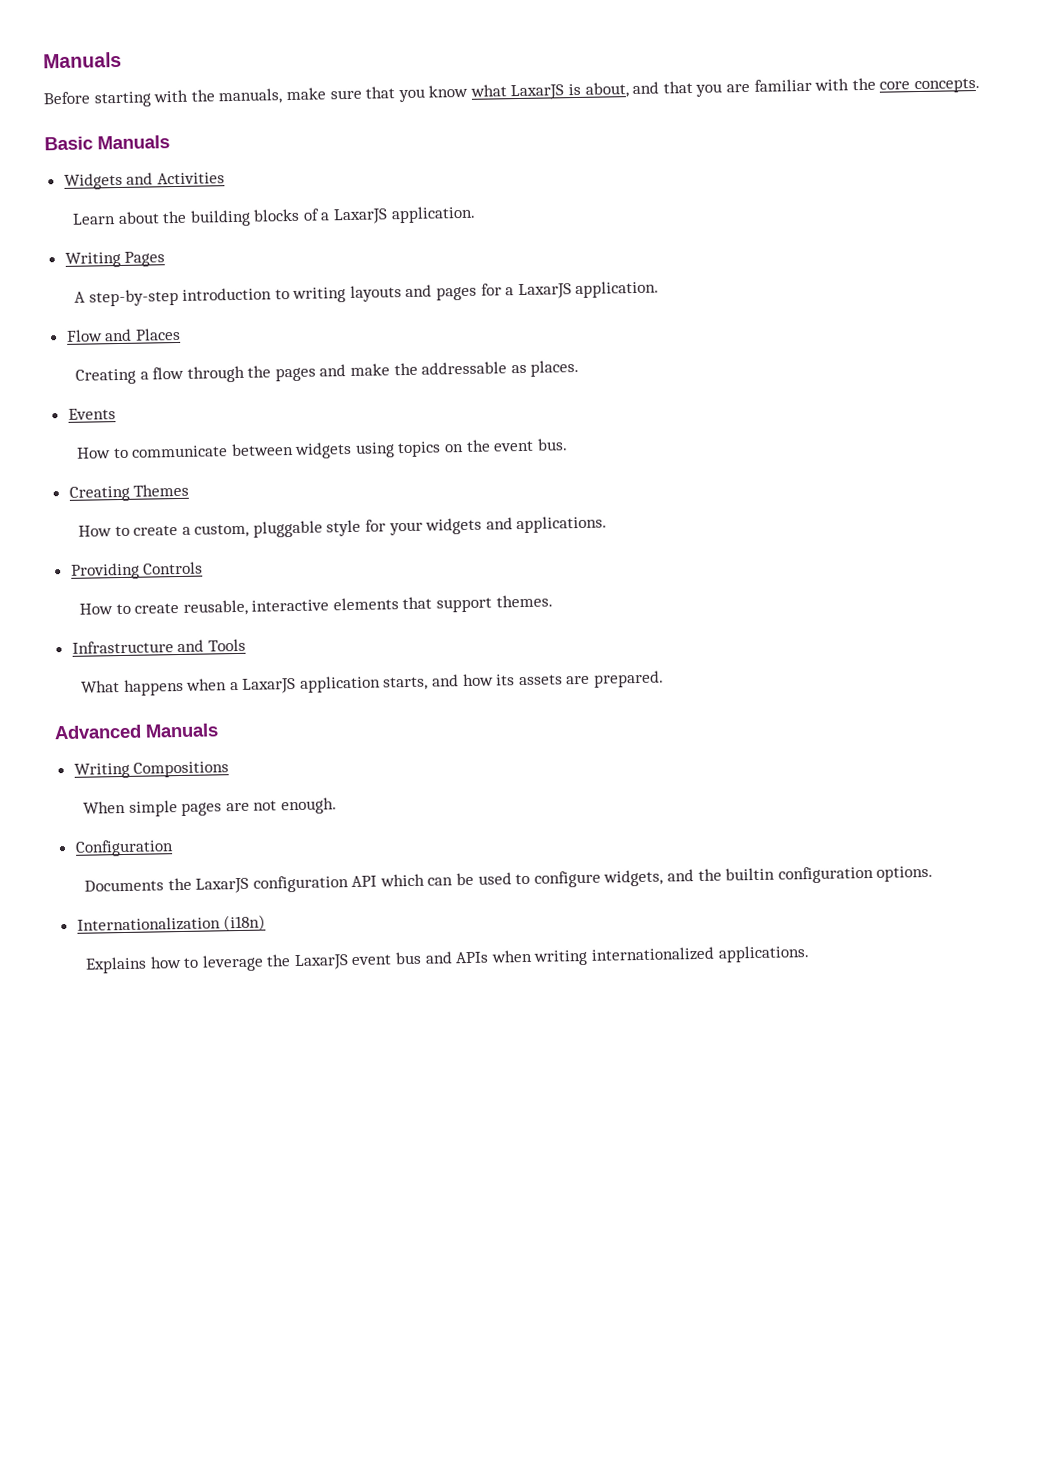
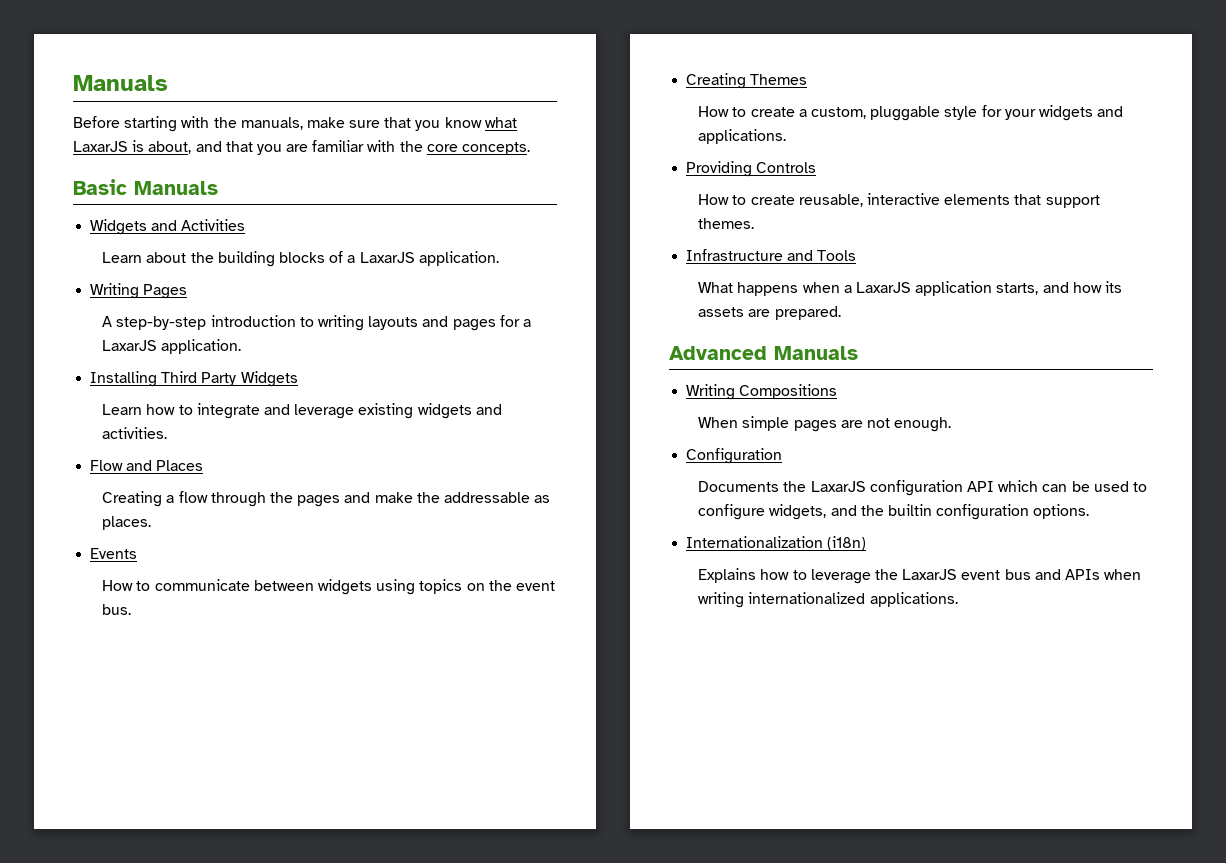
(660, 289) none -> [90,371,298,387] [102,403,502,419] [102,427,168,439] // Installing Third Party Widgets // Learn how to integrate and leverage existing widgets and activities.

